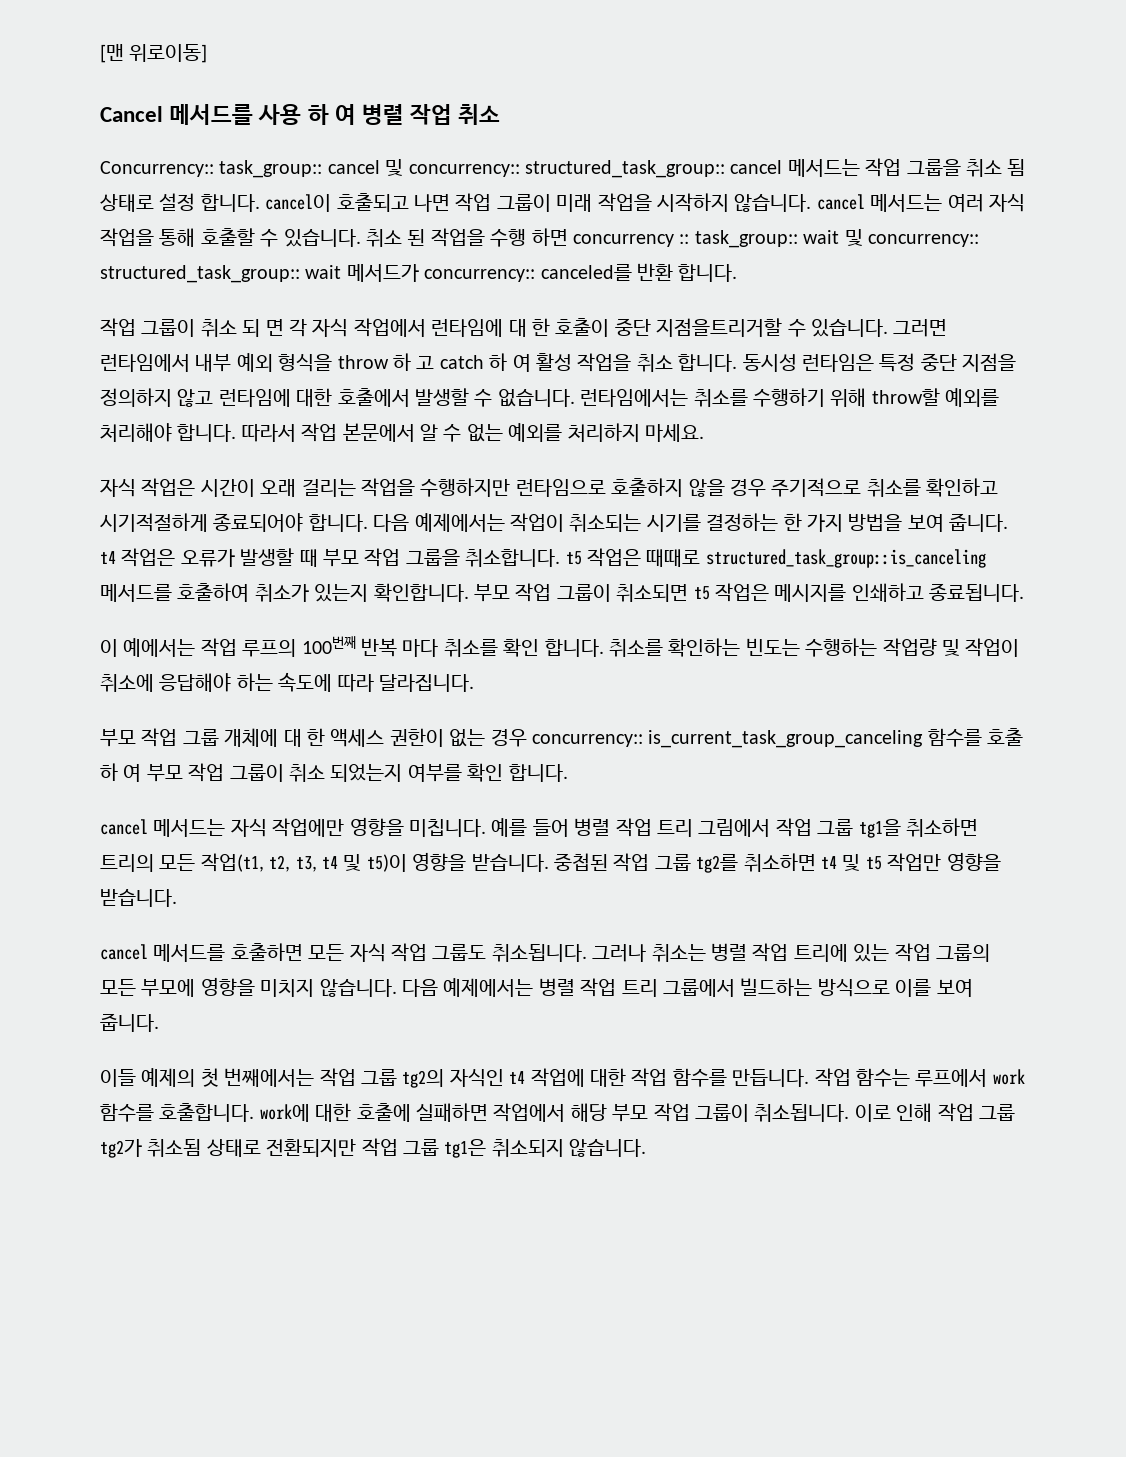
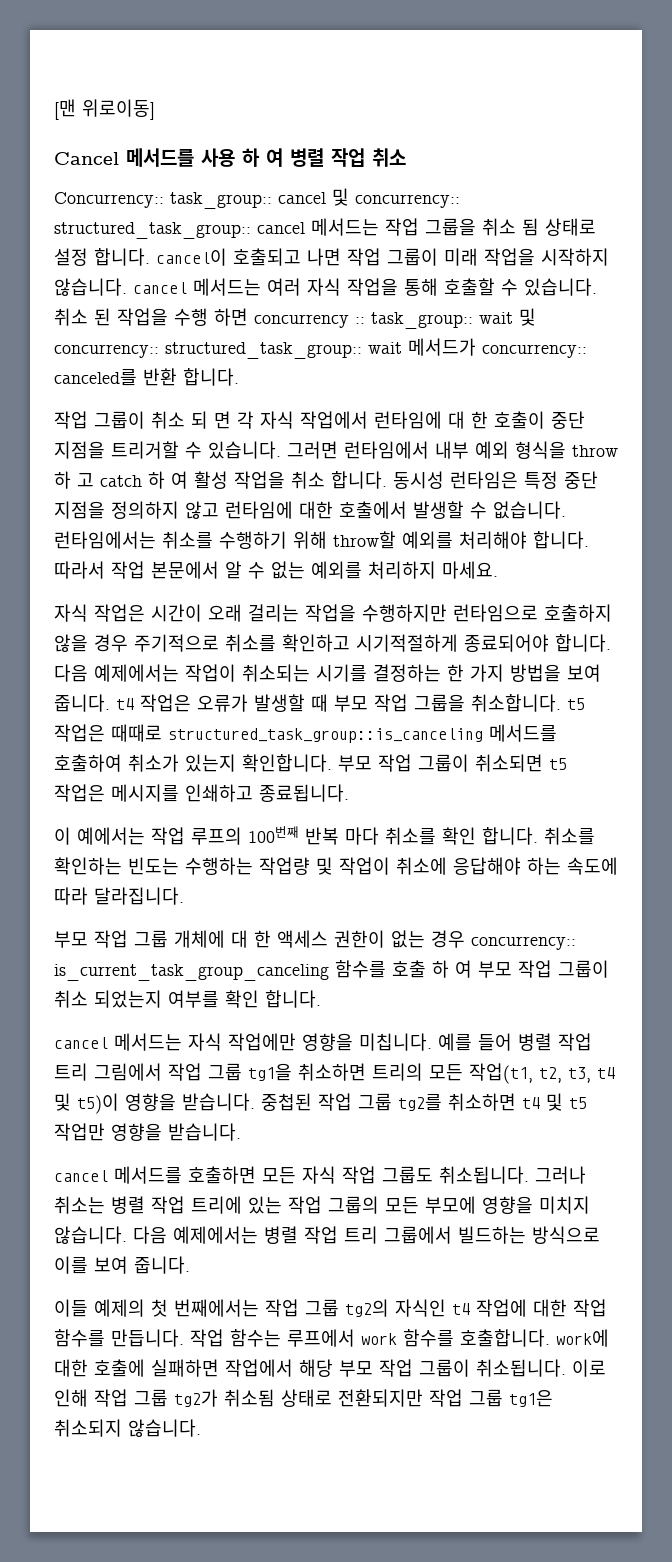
[656,318,783,337] 지점을트리거할 -> [54,441,179,459] 지점을 트리거할

